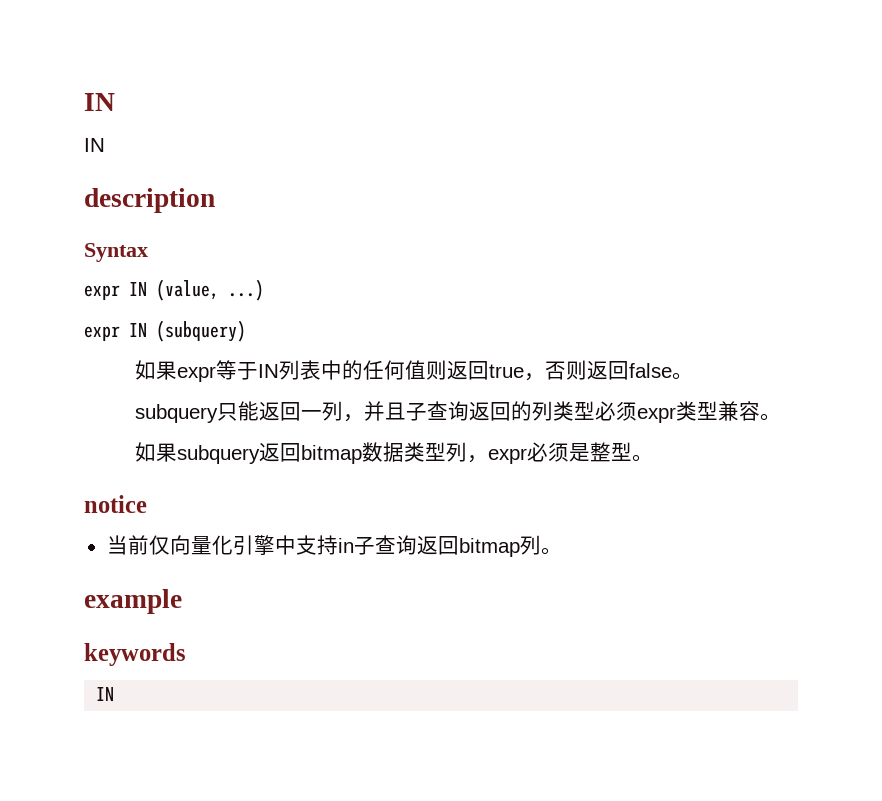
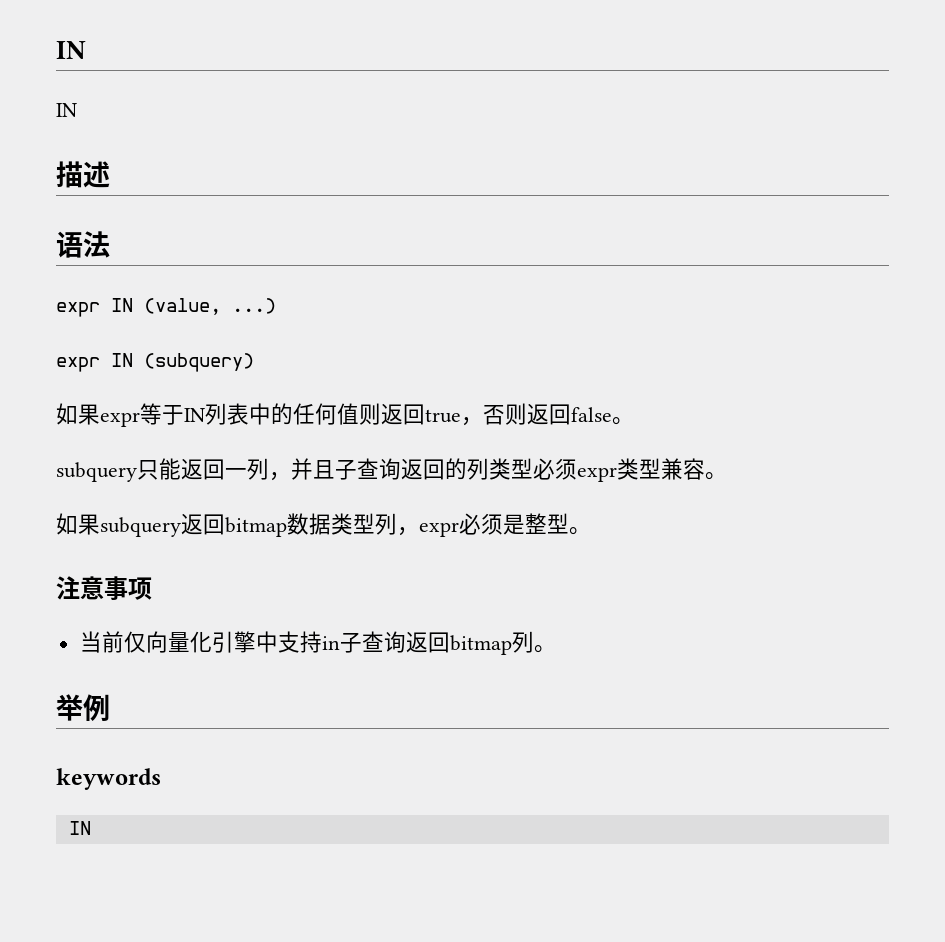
[84,188,215,213] [84,243,148,262] description // Syntax -> [56,161,110,188] [56,231,110,258] 描述 // 语法
[84,495,147,513] notice -> [56,576,152,600] 注意事项
[84,589,182,614] example -> [56,694,110,721] 举例

